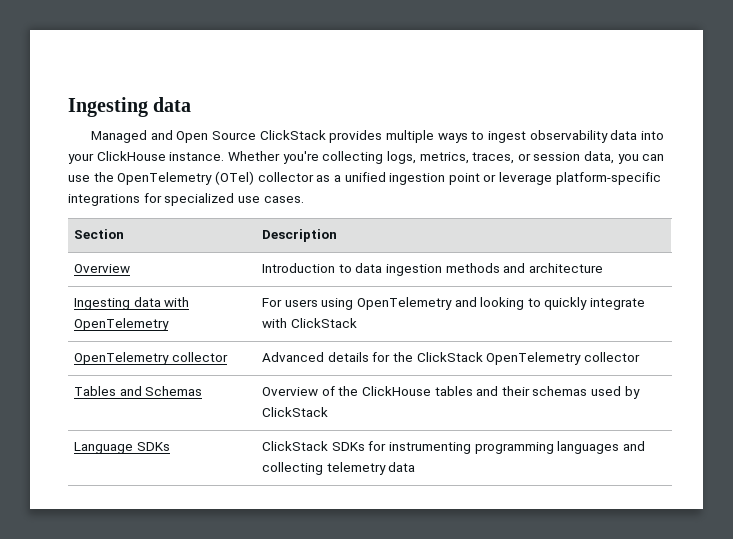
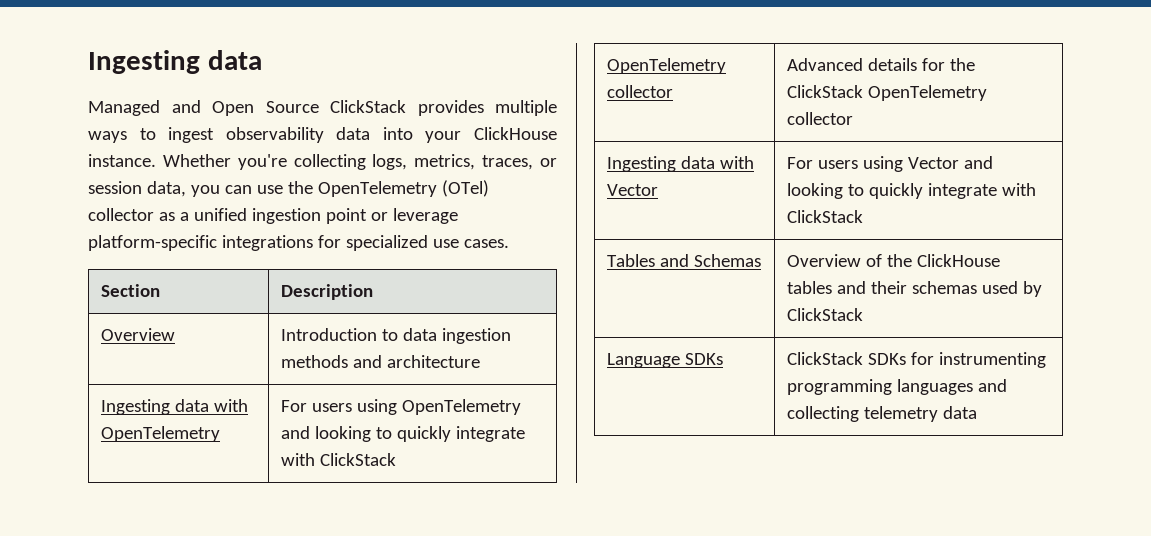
(640, 357) none -> [607,156,755,172] [607,184,659,196] [787,156,994,172] [787,183,1037,199] [787,210,864,223] // Ingesting data with Vector | For users using Vector and looking to quickly integrate with ClickStack

